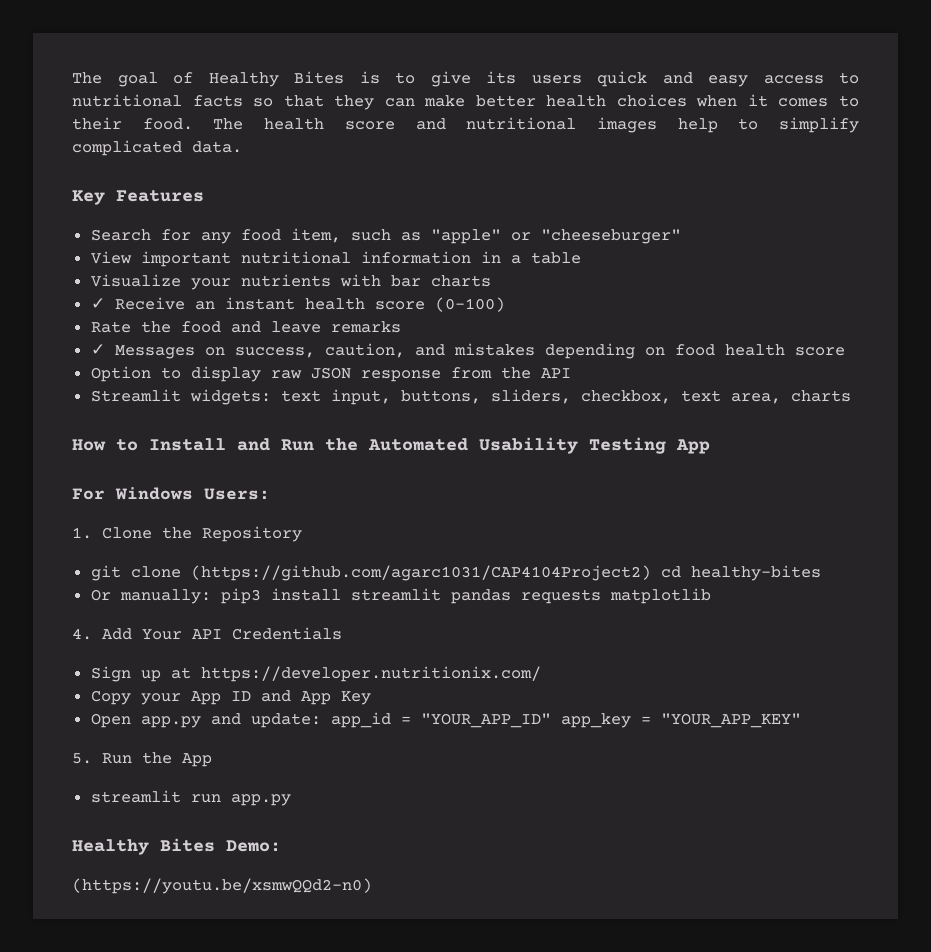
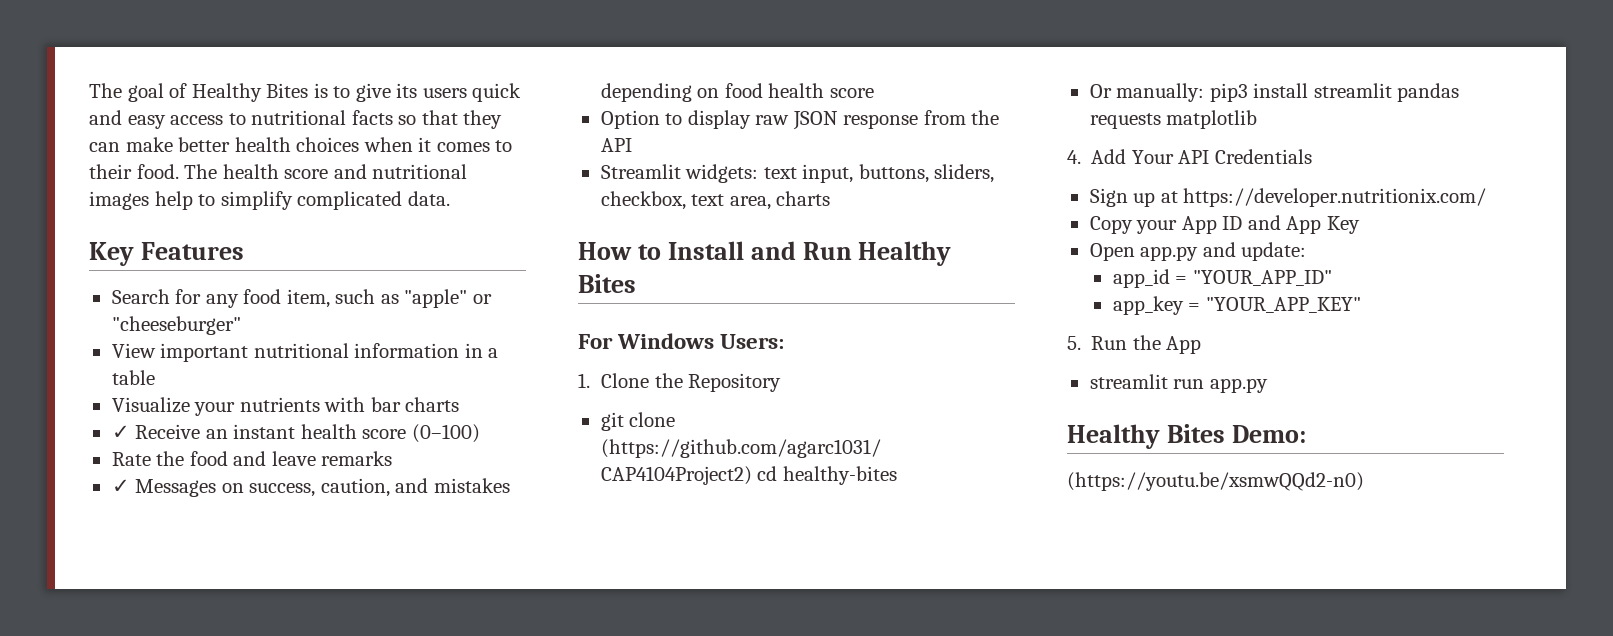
[325,437,710,454] the Automated Usability Testing App -> [858,241,952,266] [578,274,636,293] Healthy Bites
(321, 720) none -> (1307, 251) //
(551, 720) none -> (1332, 278) //

